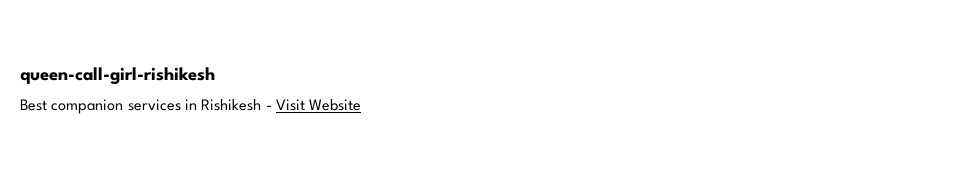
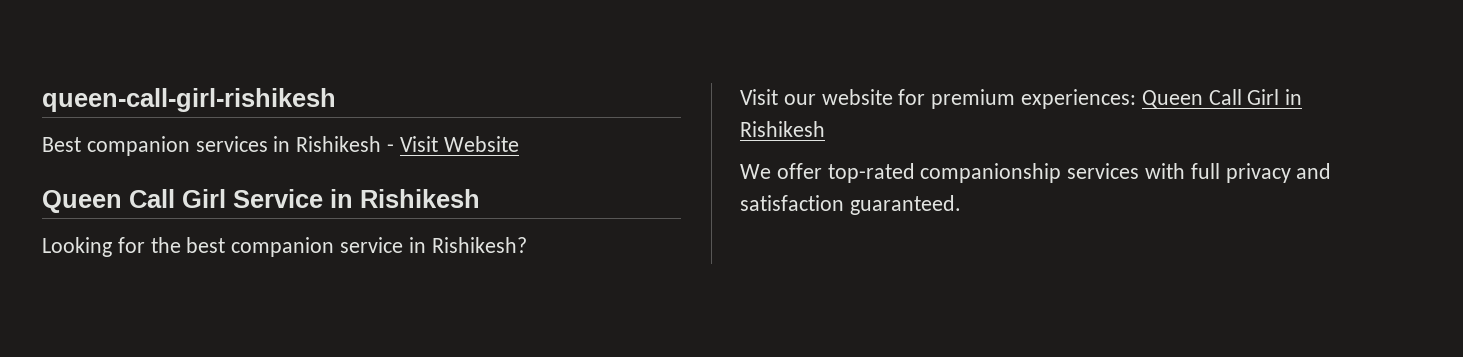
(362, 105) none -> [42,189,480,213] [42,237,527,257] [740,89,1303,109] [740,121,825,137] [740,163,1332,183] [740,195,961,215] // Queen Call Girl Service in Rishikesh // Looking for the best companion service in Rishikesh? // Visit our website for premium experiences: Queen Call Girl in Rishikesh // We offer top-rated companionship services with full privacy and satisfaction guaranteed.

